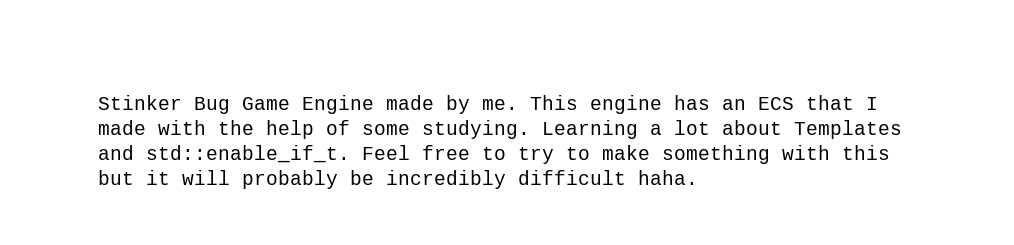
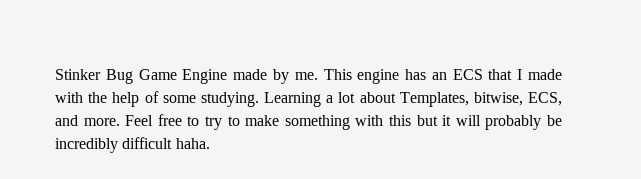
[794,120,902,139] [98,145,350,163] Templates and std::enable_if_t. -> [399,92,563,107] [55,115,120,126] Templates, bitwise, ECS, and more.

